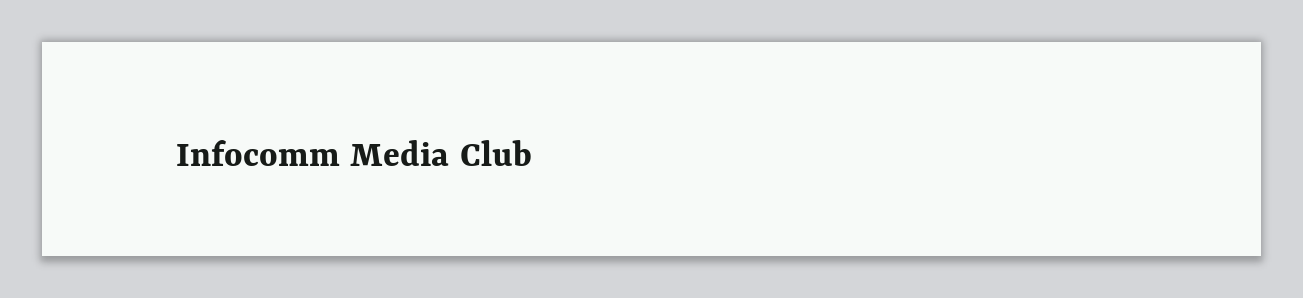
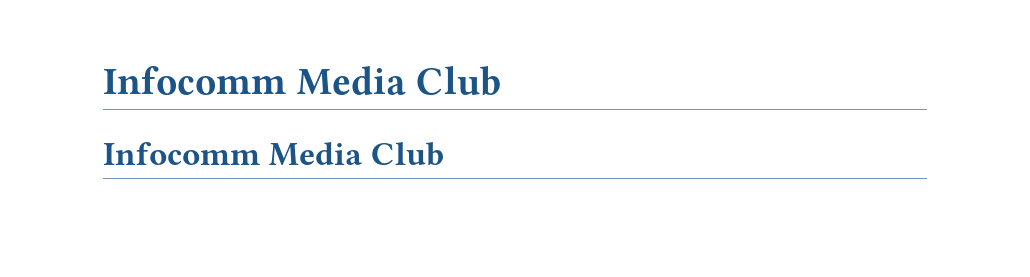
[176,140,532,166] Infocomm Media Club -> [103,66,502,96] [103,142,445,166] Infocomm Media Club // Infocomm Media Club

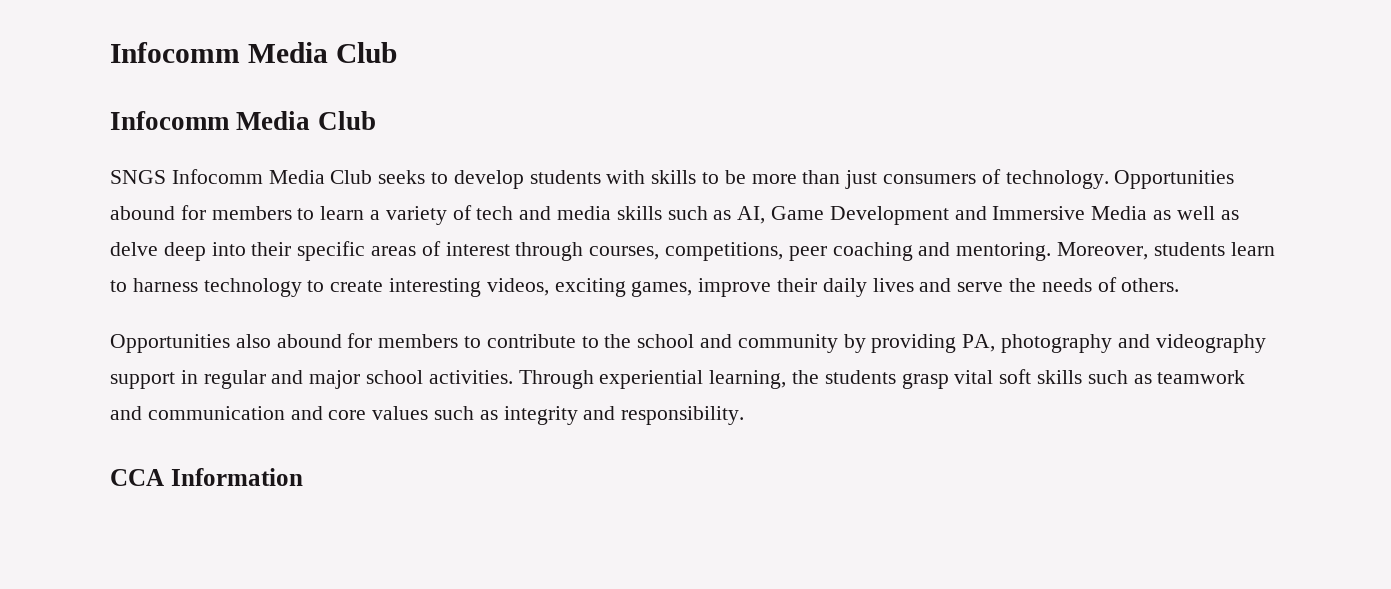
(445, 154) none -> [110,169,1235,189] [110,205,1239,225] [110,241,1275,261] [110,277,1180,297] [110,333,1266,353] [110,369,1246,389] [110,406,745,425] [110,468,303,486] // SNGS Infocomm Media Club seeks to develop students with skills to be more than just consumers of technology. Opportunities abound for members to learn a variety of tech and media skills such as AI, Game Development and Immersive Media as well as delve deep into their specific areas of interest through courses, competitions, peer coaching and mentoring. Moreover, students learn to harness technology to create interesting videos, exciting games, improve their daily lives and serve the needs of others. // Opportunities also abound for members to contribute to the school and community by providing PA, photography and videography support in regular and major school activities. Through experiential learning, the students grasp vital soft skills such as teamwork and communication and core values such as integrity and responsibility. // CCA Information

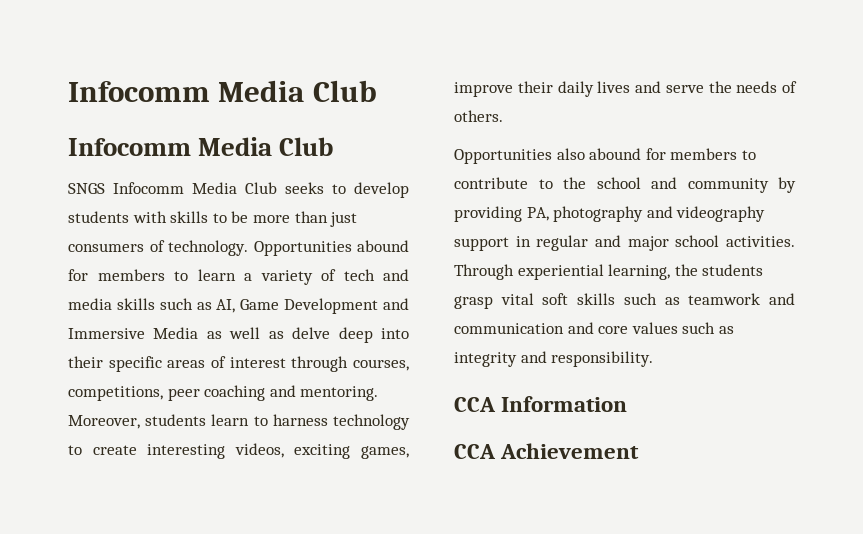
(303, 477) none -> [454,443,640,459] // CCA Achievement

